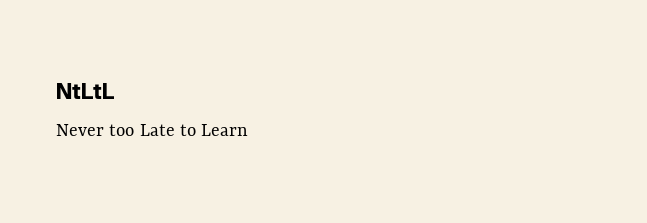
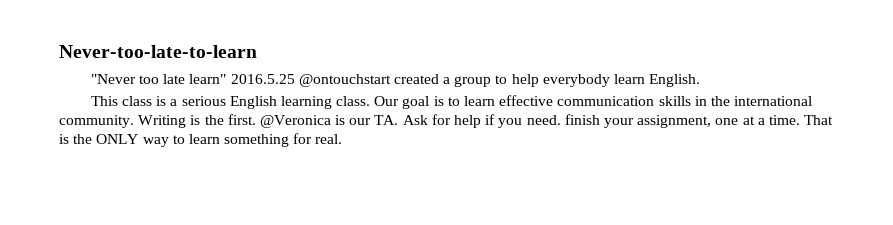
[56,83,114,99] [56,124,249,136] NtLtL // Never too Late to Learn -> [59,45,257,58] [90,74,701,87] [90,95,813,109] [59,114,834,128] [59,133,343,147] Never-too-late-to-learn // "Never too late learn" 2016.5.25 @ontouchstart created a group to help everybody learn English. // This class is a serious English learning class. Our goal is to learn effective communication skills in the international community. Writing is the first. @Veronica is our TA. Ask for help if you need. finish your assignment, one at a time. That is the ONLY way to learn something for real.

